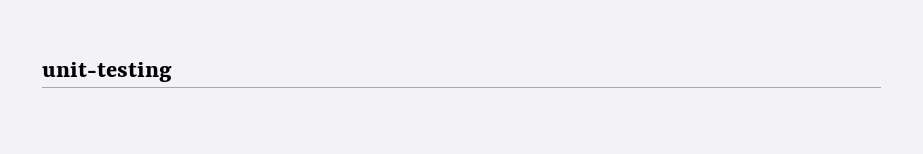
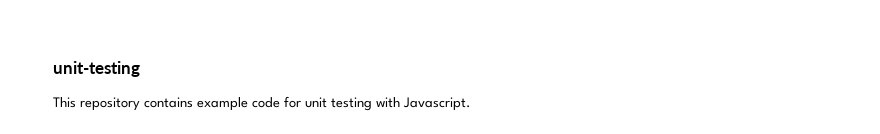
(172, 72) none -> [53,96,471,111] // This repository contains example code for unit testing with Javascript.

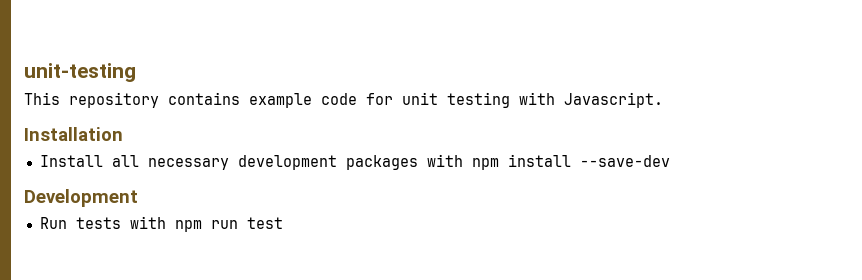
(471, 104) none -> [24,127,123,141] [39,154,670,170] [24,189,138,207] [39,216,283,232] // Installation // Install all necessary development packages with npm install --save-dev // Development // Run tests with npm run test

